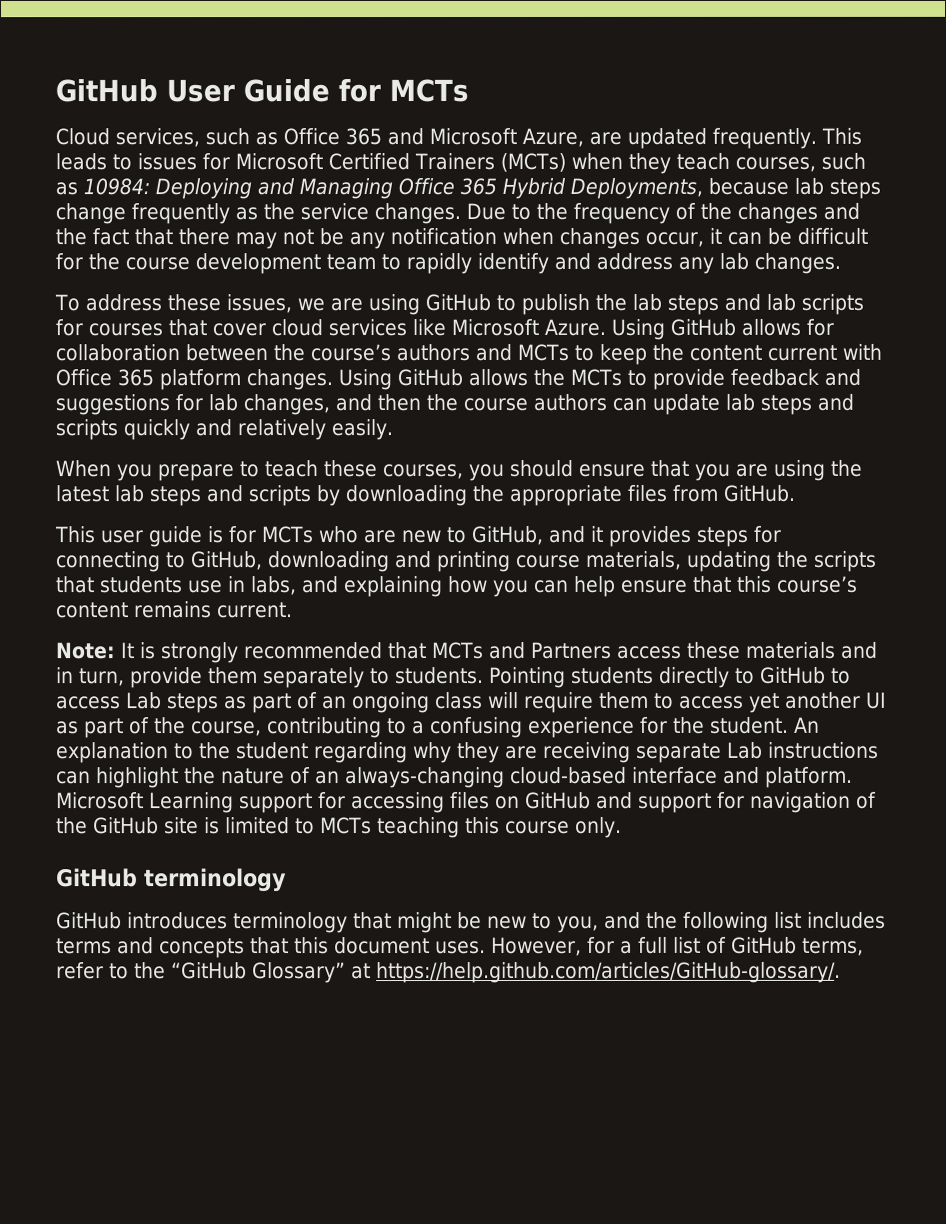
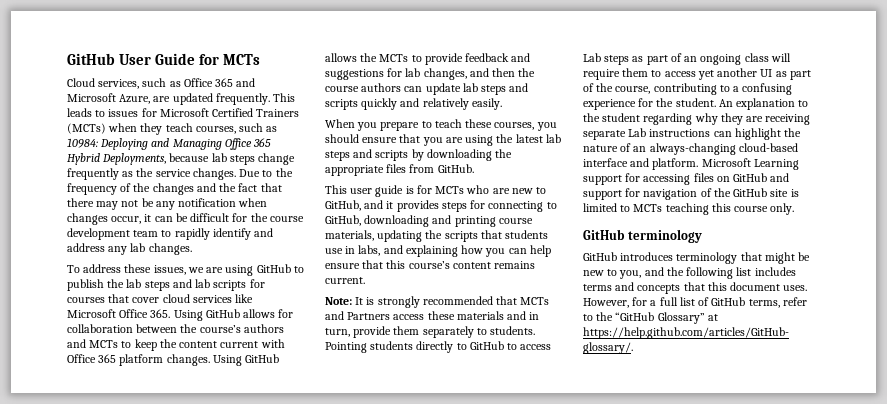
[543,318,606,336] Azure. -> [119,309,171,318] Office 365.

